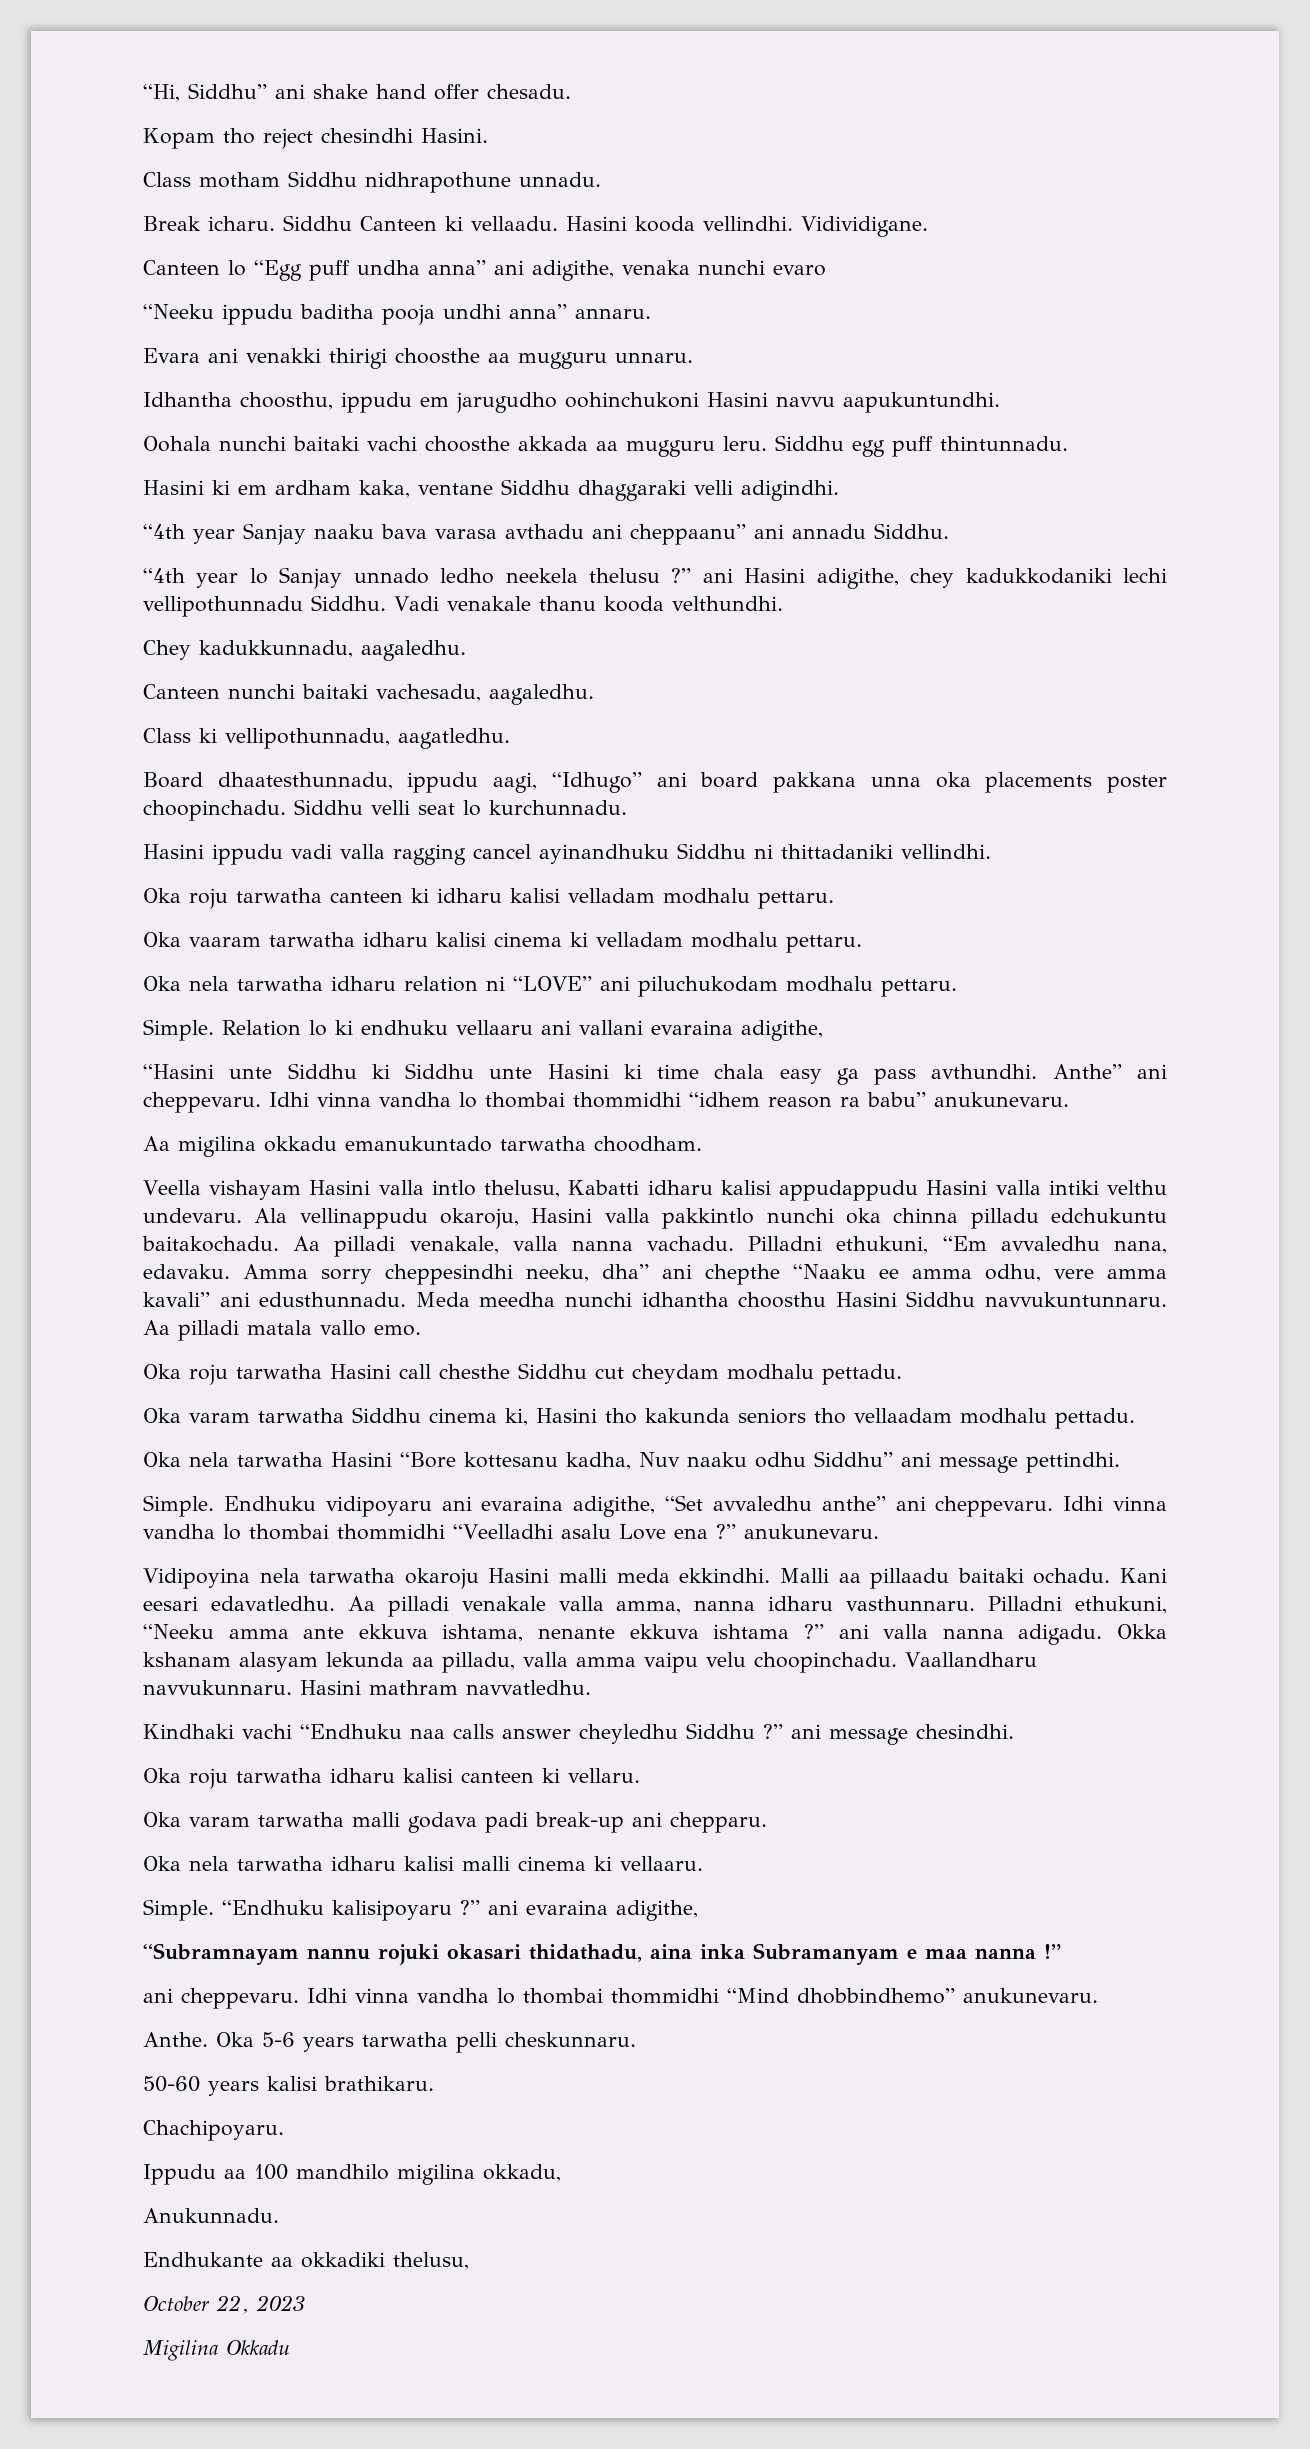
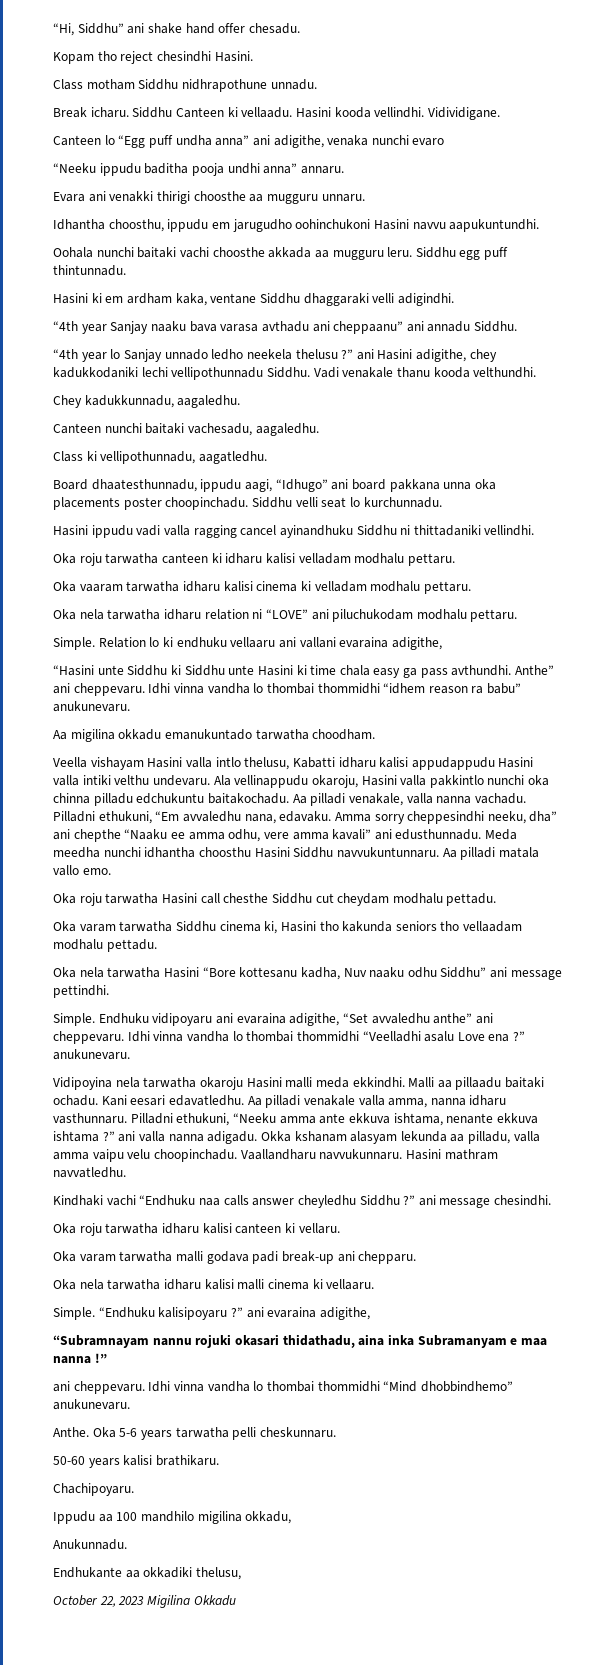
(305, 2303) // -> (145, 1600) none

